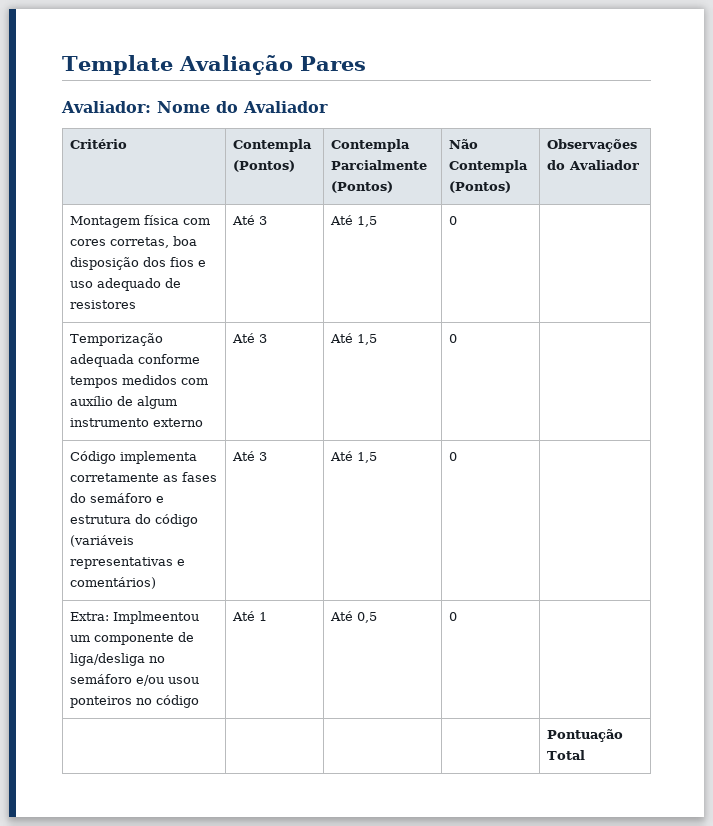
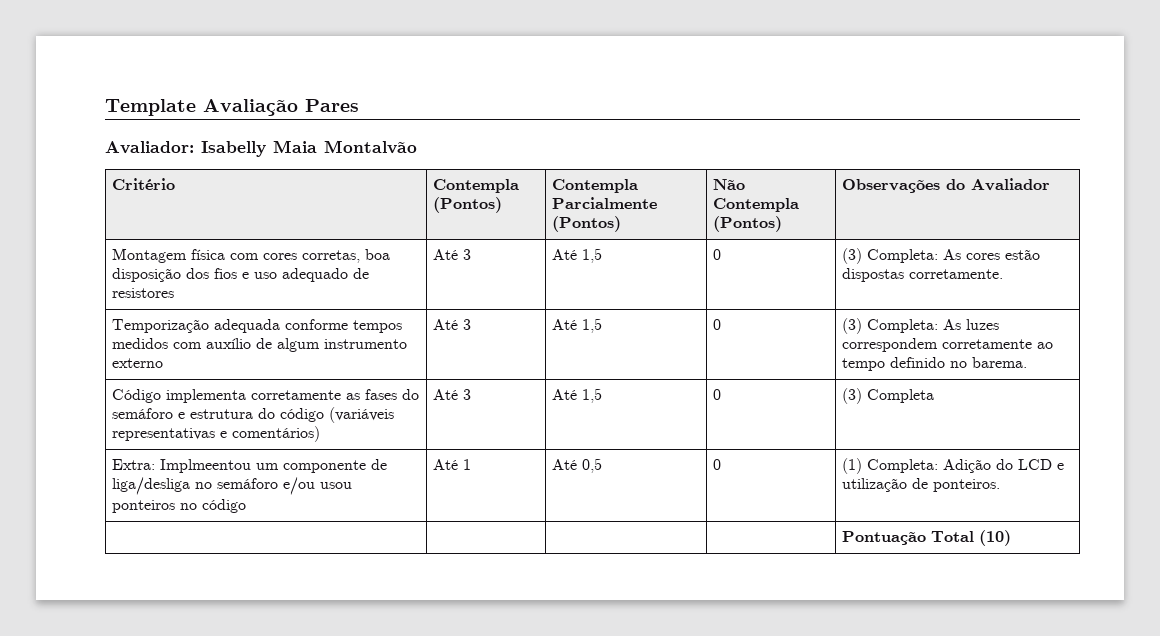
[157,101,328,113] Nome do Avaliador -> [201,140,417,157] Isabelly Maia Montalvão
(458, 220) none -> [842,248,1041,264] [842,268,1004,282] (3) Completa: As cores estão dispostas corretamente.
(458, 338) none -> [842,318,1000,334] [842,338,1054,352] [842,357,1028,371] (3) Completa: As luzes correspondem corretamente ao tempo definido no barema.
(458, 456) none -> [842,388,935,404] (3) Completa
(458, 616) none -> [842,458,1065,474] [842,478,1001,492] (1) Completa: Adição do LCD e utilização de ponteiros.
(586, 755) none -> [979,530,1012,546] (10)

